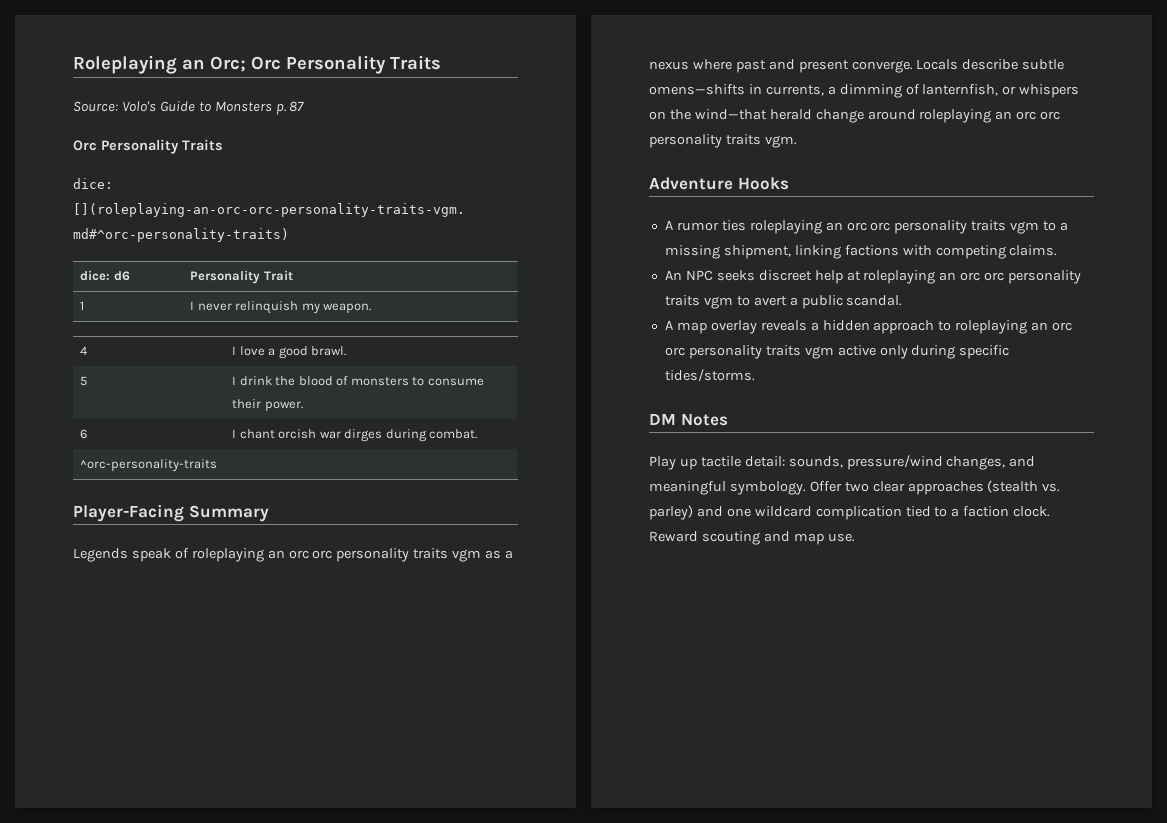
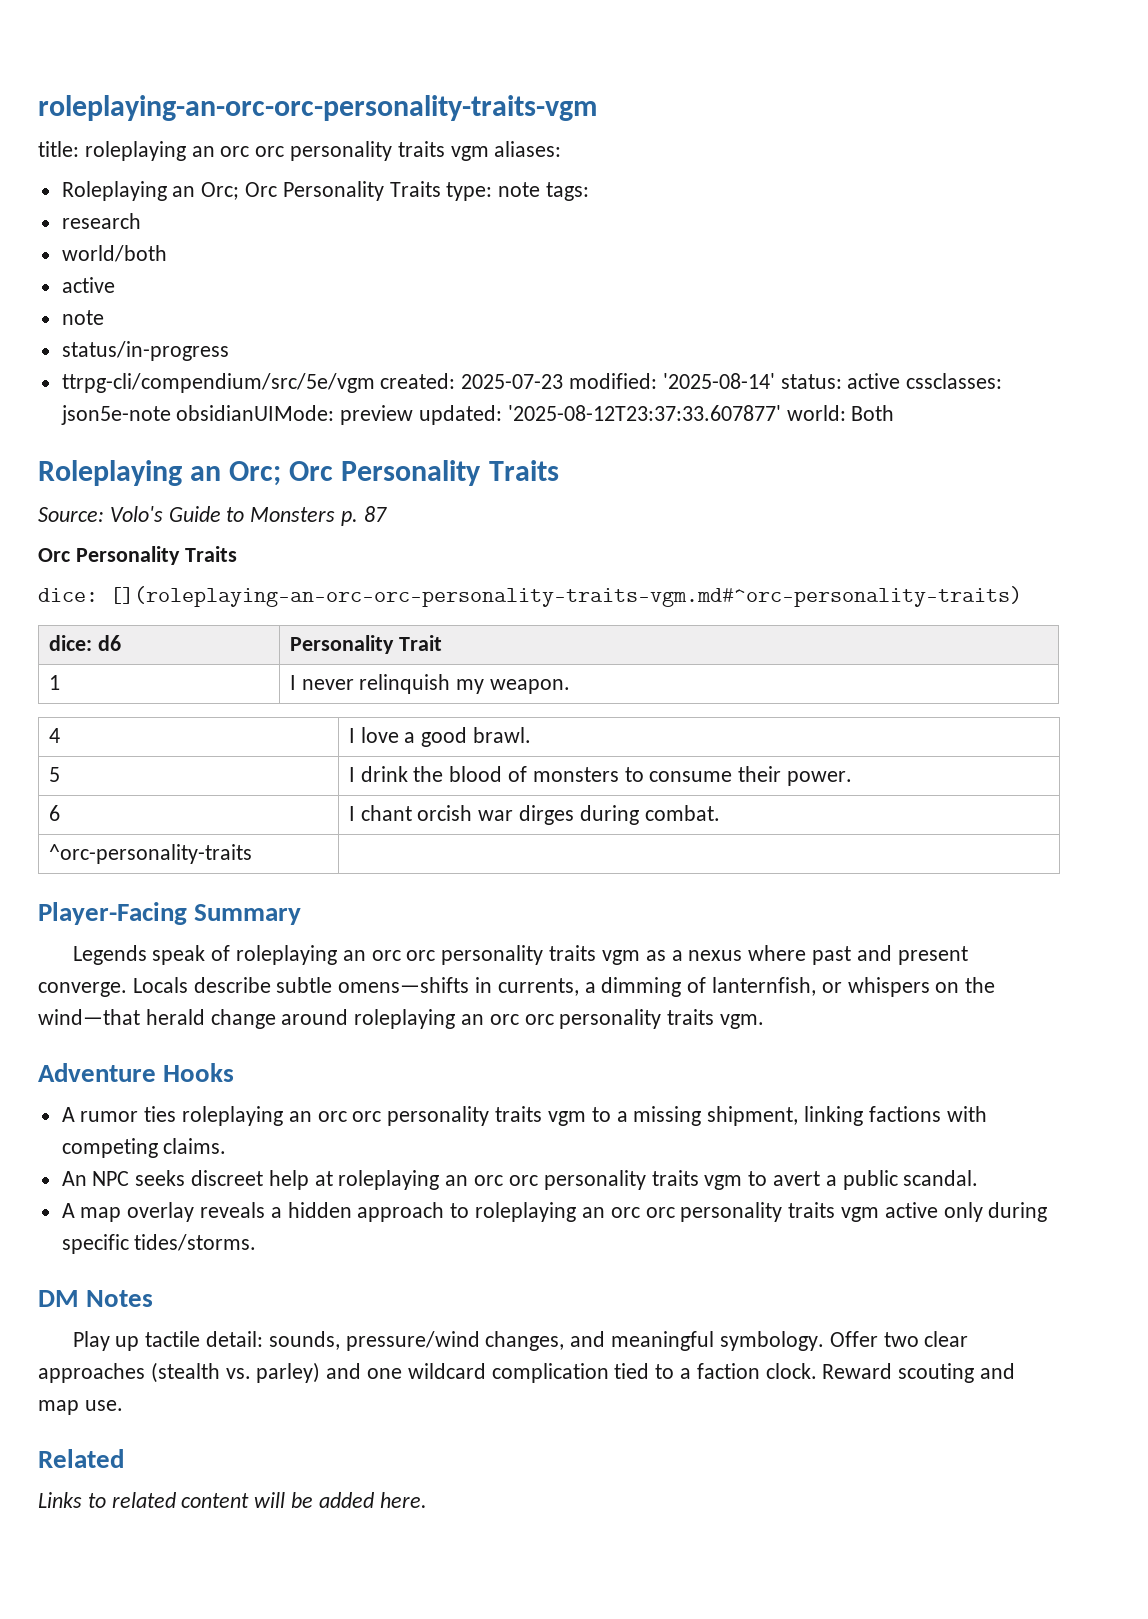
(73, 64) none -> [38,95,597,121] [38,141,562,161] [61,181,590,201] [61,213,141,229] [61,245,167,262] [61,277,115,293] [61,310,104,325] [61,341,229,361] [61,373,1003,393] [60,405,895,425] roleplaying-an-orc-orc-personality-traits-vgm // title: roleplaying an orc orc personality traits vgm aliases: // Roleplaying an Orc; Orc Personality Traits type: note tags: // research // world/both // active // note // status/in-progress // ttrpg-cli/compendium/src/5e/vgm created: 2025-07-23 modified: '2025-08-14' status: active cssclasses: json5e-note obsidianUIMode: preview updated: '2025-08-12T23:37:33.607877' world: Both //
(855, 537) none -> [38,1449,124,1468] [38,1492,427,1508] // Related // Links to related content will be added here.

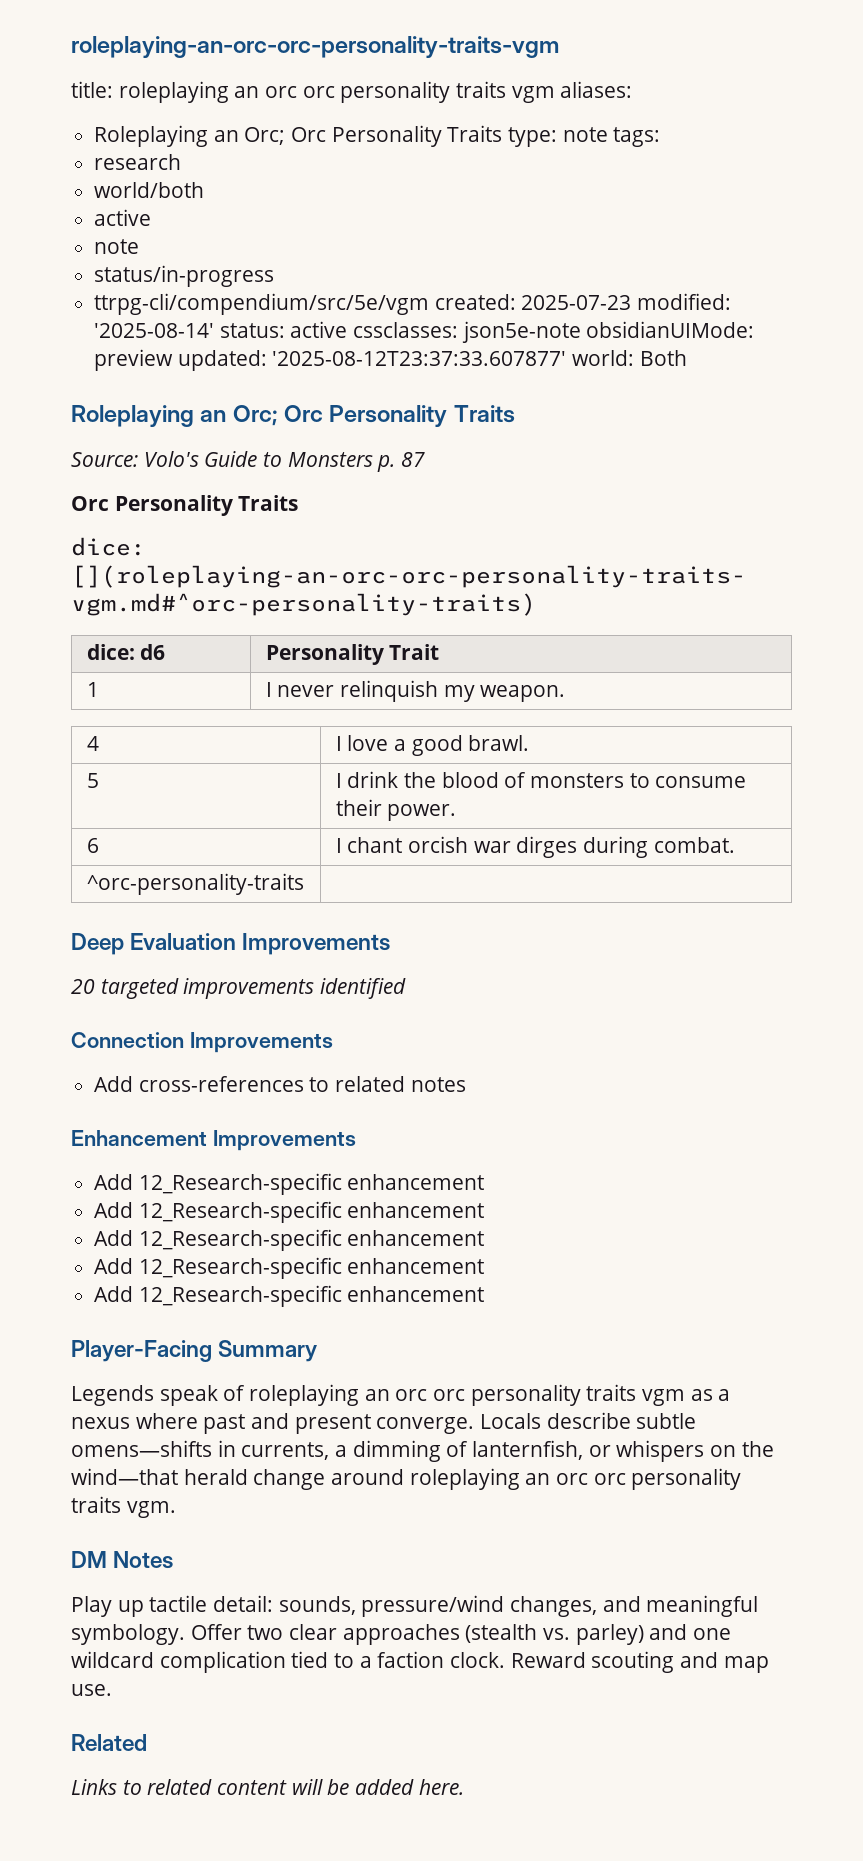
(252, 854) none -> [71,933,391,955] [71,978,407,999] [71,1032,333,1053] [94,1076,466,1092] [71,1130,356,1151] [94,1173,485,1195] [94,1201,485,1223] [94,1229,485,1251] [94,1257,485,1279] [94,1285,485,1307] // Deep Evaluation Improvements // 20 targeted improvements identified // Connection Improvements // Add cross-references to related notes // Enhancement Improvements // Add 12_Research-specific enhancement // Add 12_Research-specific enhancement // Add 12_Research-specific enhancement // Add 12_Research-specific enhancement // Add 12_Research-specific enhancement
[38,1063,235,1082] [61,1106,987,1126] [61,1138,227,1158] [61,1170,979,1190] [61,1202,1048,1222] [61,1234,257,1254] // Adventure Hooks // A rumor ties roleplaying an orc orc personality traits vgm to a missing shipment, linking factions with competing claims. // An NPC seeks discreet help at roleplaying an orc orc personality traits vgm to avert a public scandal. // A map overlay reveals a hidden approach to roleplaying an orc orc personality traits vgm active only during specific tides/storms. -> (176, 1509) none

